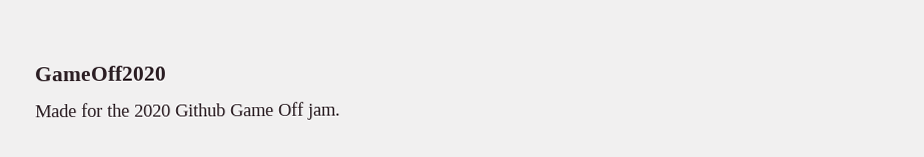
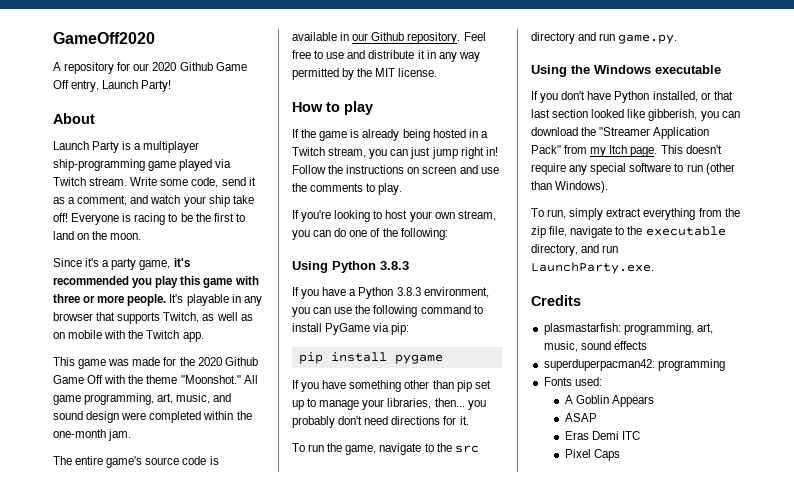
[35,104,77,118] Made -> [53,62,247,74] [53,80,172,92] [53,113,95,124] [53,141,200,153] [53,159,232,171] [53,177,256,188] [53,195,254,207] [53,213,245,225] [53,231,142,240] [53,258,190,270] [53,276,259,288] [53,294,262,306] [53,312,253,324] [53,330,204,342] [53,357,161,369] A repository for our 2020 Github Game Off entry, Launch Party! // About // Launch Party is a multiplayer ship-programming game played via Twitch stream. Write some code, send it as a comment, and watch your ship take off! Everyone is racing to be the first to land on the moon. // Since it's a party game, it's recommended you play this game with three or more people. It's playable in any browser that supports Twitch, as well as on mobile with the Twitch app. // This game was made
[307,103,341,120] jam. -> [104,375,258,384] [53,393,232,405] [53,411,252,423] [53,429,132,441] [53,456,219,468] [292,32,486,44] [292,50,480,62] [292,68,438,80] [292,101,373,115] [292,129,488,141] [292,147,498,159] [292,165,499,174] [292,183,403,195] [292,210,496,222] [292,228,448,240] [292,261,409,273] [292,287,489,299] [292,305,483,317] [292,323,410,335] [298,352,443,364] [292,380,491,392] [292,398,486,410] [292,416,469,428] [292,443,479,455] [531,32,678,44] [531,65,721,77] [531,91,733,103] [531,109,740,121] [531,127,710,139] [531,145,722,157] [531,163,735,175] [531,181,609,193] [531,208,740,220] [531,226,726,238] [531,244,619,256] [531,262,654,274] [531,295,581,306] [543,323,713,335] [543,341,647,352] [543,359,725,371] [543,377,602,386] [564,395,654,407] [564,413,597,422] [564,431,640,440] [564,449,620,461] with the theme "Moonshot." All game programming, art, music, and sound design were completed within the one-month jam. // The entire game's source code is available in our Github repository. Feel free to use and distribute it in any way permitted by the MIT license. // How to play // If the game is already being hosted in a Twitch stream, you can just jump right in! Follow the instructions on screen and use the comments to play. // If you're looking to host your own stream, you can do one of the following: // Using Python 3.8.3 // If you have a Python 3.8.3 environment, you can use the following command to install PyGame via pip: // pip install pygame // If you have something other than pip set up to manage your libraries, then... you probably don't need directions for it. // To run the game, navigate to the src directory and run game.py. // Using the Windows executable // If you don't have Python installed, or that last section looked like gibberish, you can download the "Streamer Application Pack" from my Itch page. This doesn't require any special software to run (other than Windows). // To run, simply extract everything from the zip file, navigate to the executable directory, and run LaunchParty.exe. // Credits // plasmastarfish: programming, art, music, sound effects // superduperpacman42: programming // Fonts used: // A Goblin Appears // ASAP // Eras Demi ITC // Pixel Caps

